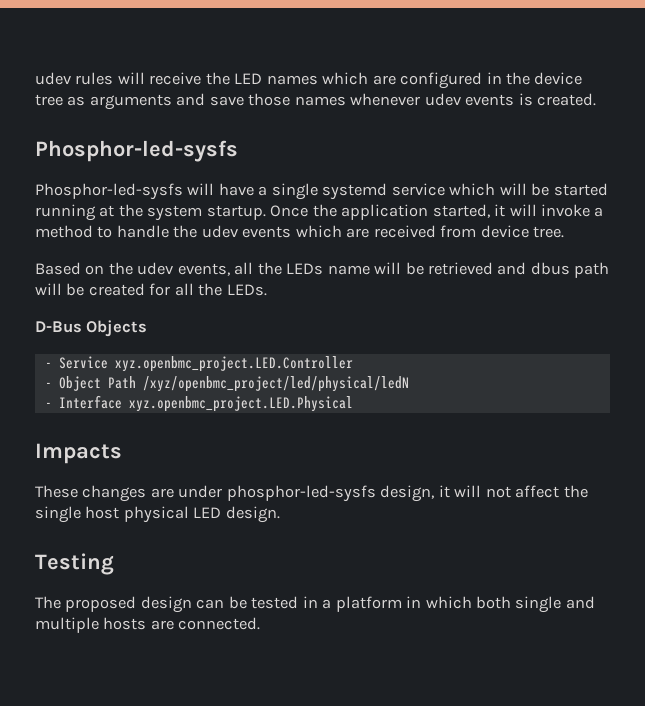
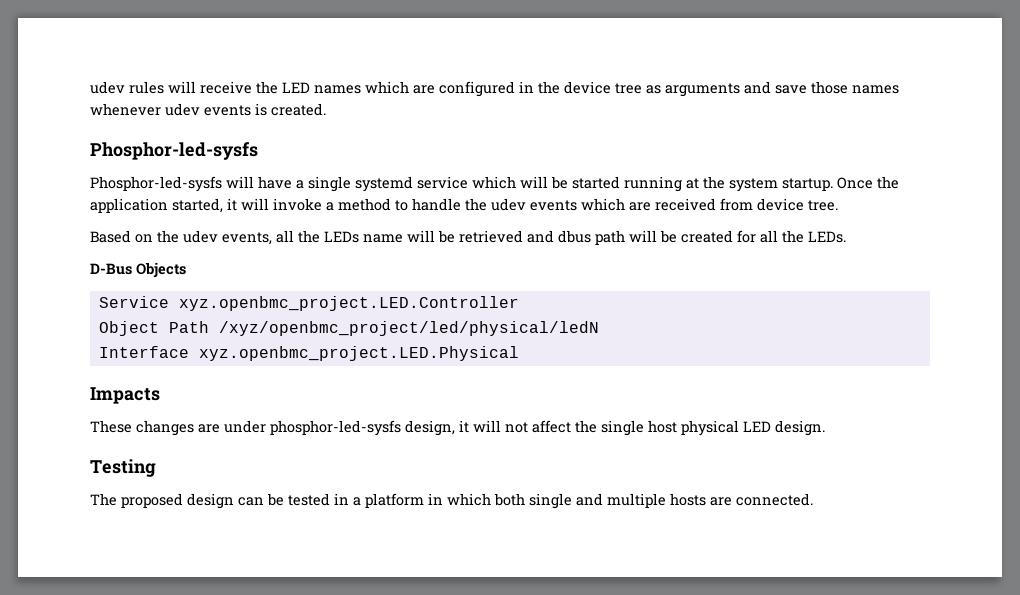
[44,362,52,368] - -> (186, 270) none
[44,382,52,388] - -> (519, 303) none
[44,402,52,408] - -> (599, 328) none

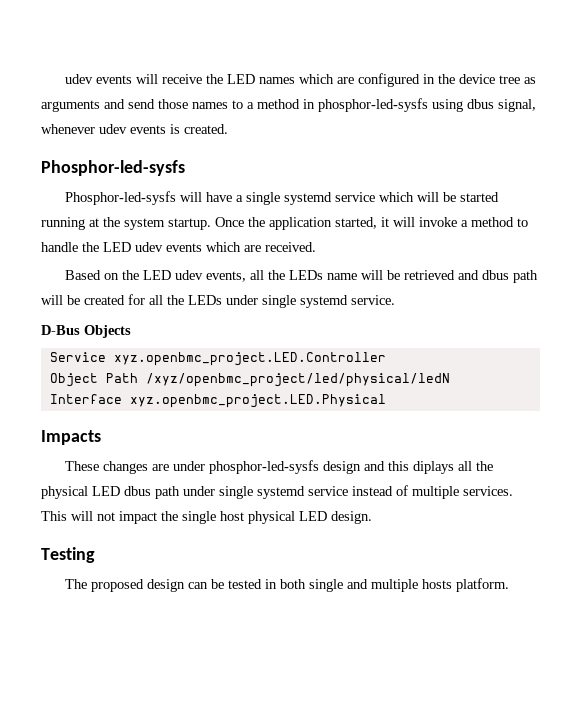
[90,81,164,94] udev rules -> [65,74,133,84] udev events
[775,85,807,94] save -> [128,99,155,109] send
(899, 89) none -> [232,98,536,112] to a method in phosphor-led-sysfs using dbus signal,
(487, 204) none -> [103,242,131,252] LED
[655,198,838,211] received from device tree. -> [265,242,316,252] received.
(179, 236) none -> [143,270,172,280] LED
[808,231,846,243] LEDs. -> [188,295,395,308] LEDs under single systemd service.
[405,420,469,436] design, it -> [323,461,494,474] [41,485,513,499] [41,511,67,521] design and this diplays all the physical LED dbus path under single systemd service instead of multiple services. This
[532,420,571,433] affect -> [119,511,157,524] impact
[353,493,491,508] a platform in which -> (278, 584) none
[710,493,813,506] are connected. -> [456,578,510,592] platform.

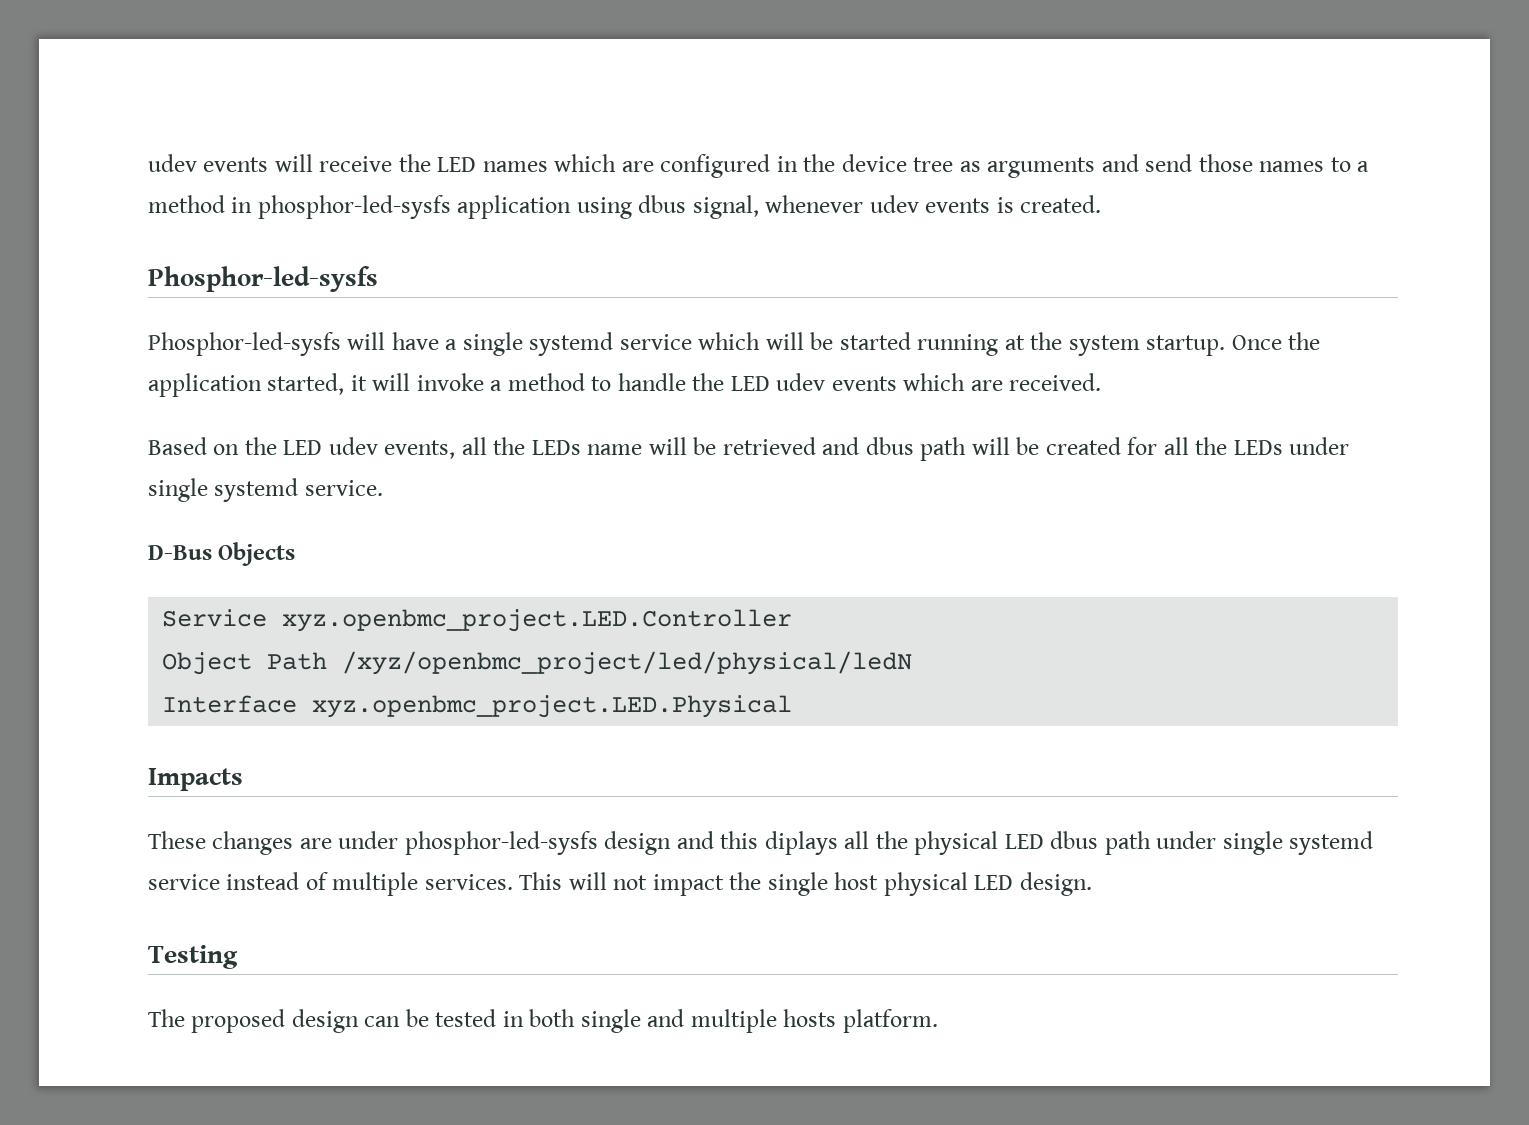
(428, 105) none -> [457,195,572,219] application

